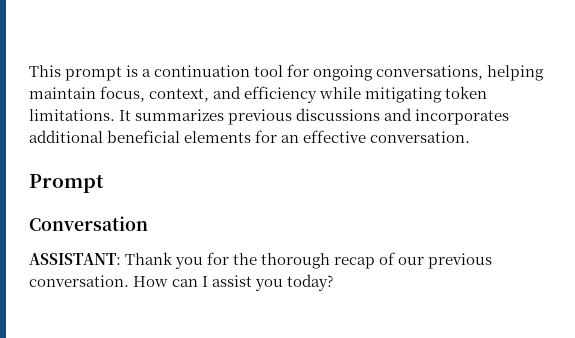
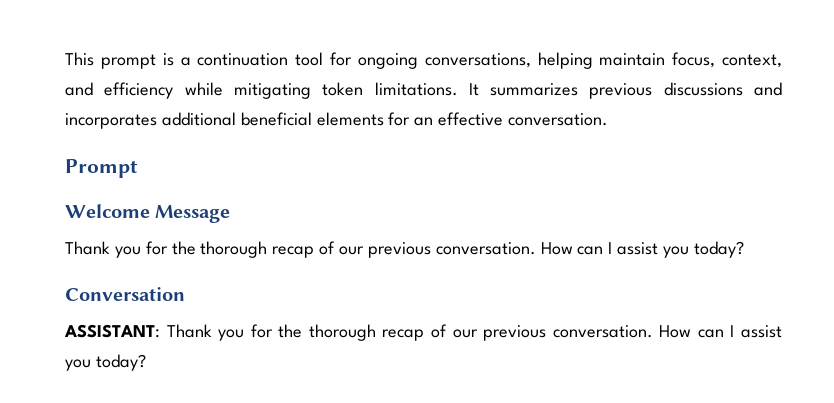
(104, 183) none -> [65,204,231,223] [65,241,744,258] // Welcome Message // Thank you for the thorough recap of our previous conversation. How can I assist you today?

